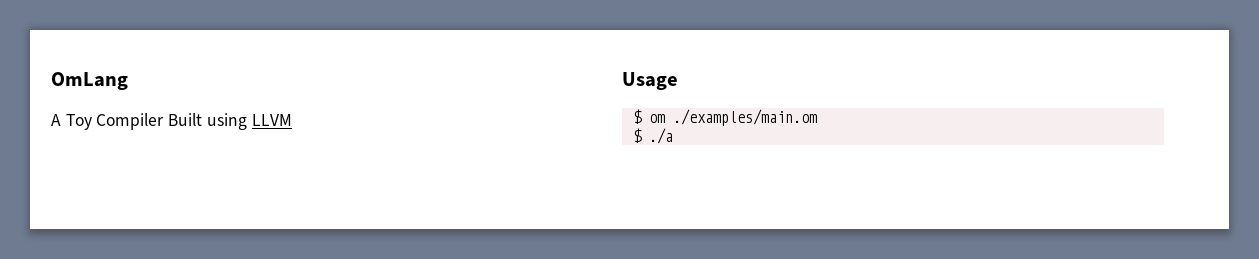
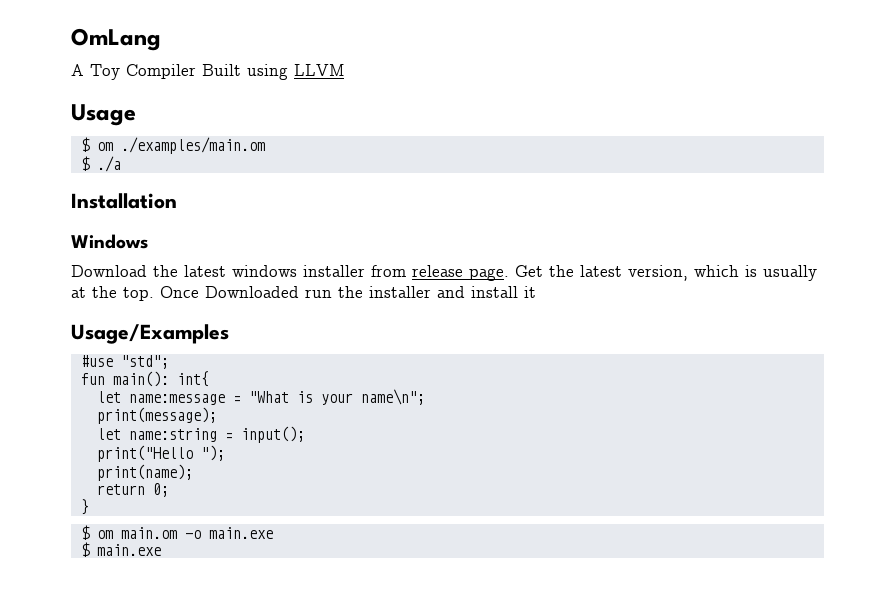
(673, 136) none -> [71,193,177,209] [71,234,148,249] [71,265,817,281] [71,286,536,301] [71,324,229,344] [80,355,169,369] [80,371,209,387] [96,389,425,405] [96,407,217,424] [96,426,305,443] [96,445,225,462] [96,464,193,481] [96,483,169,497] [80,499,89,515] [80,525,273,540] [80,542,161,557] // Installation // Windows // Download the latest windows installer from release page. Get the latest version, which is usually at the top. Once Downloaded run the installer and install it // Usage/Examples // #use "std"; // fun main(): int{ // let name:message = "What is your name\n"; // print(message); // let name:string = input(); // print("Hello "); // print(name); // return 0; // } // $ om main.om -o main.exe // $ main.exe

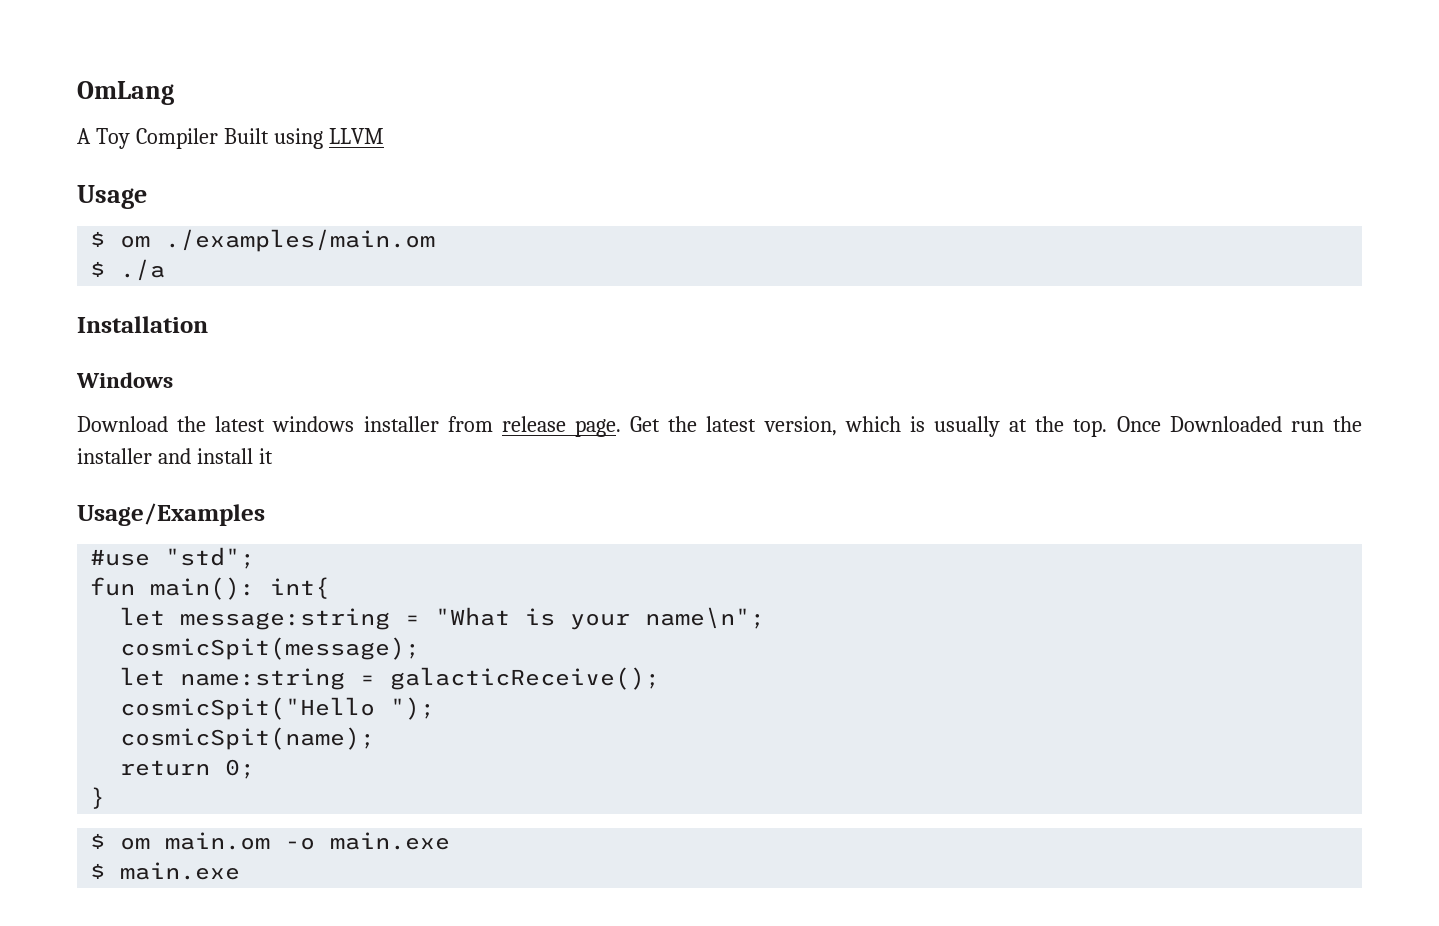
[128,394,225,405] name:message -> [180,608,391,630] message:string
[96,407,217,424] print(message); -> [120,637,421,660] cosmicSpit(message);
[240,426,305,443] [96,445,193,462] input(); // print("Hello -> [390,667,661,690] [120,697,376,720] galacticReceive(); // cosmicSpit("Hello
[96,464,193,481] print(name); -> [120,727,376,750] cosmicSpit(name);

